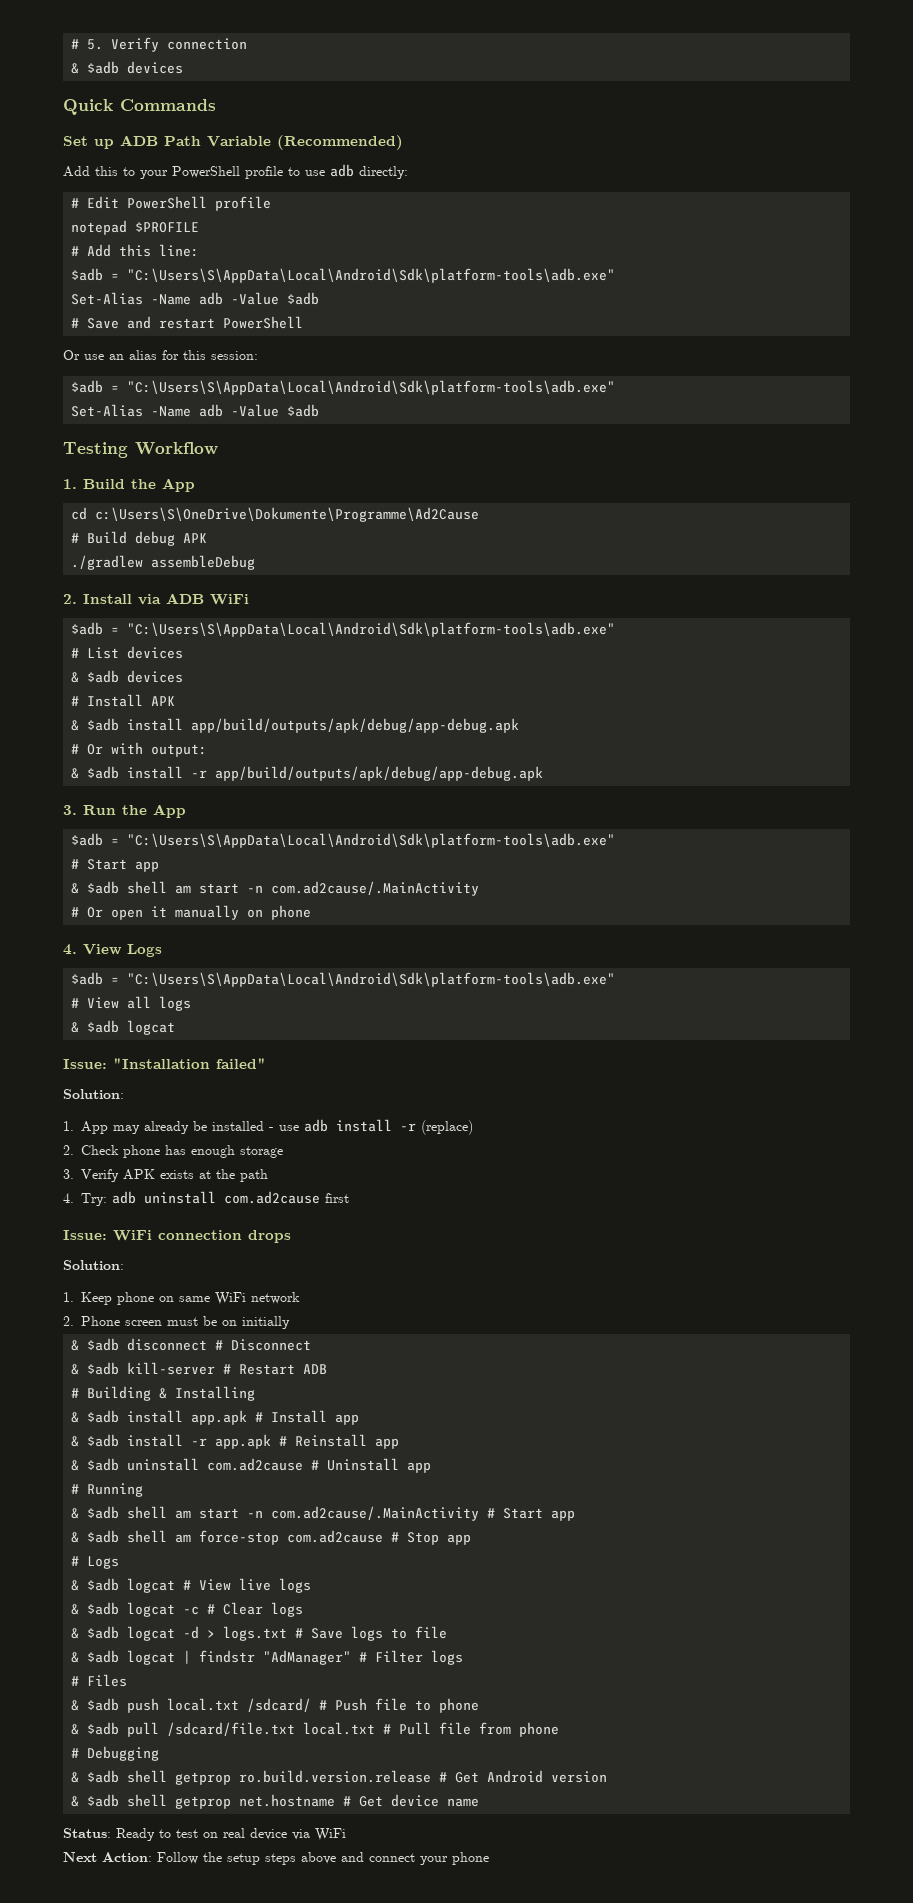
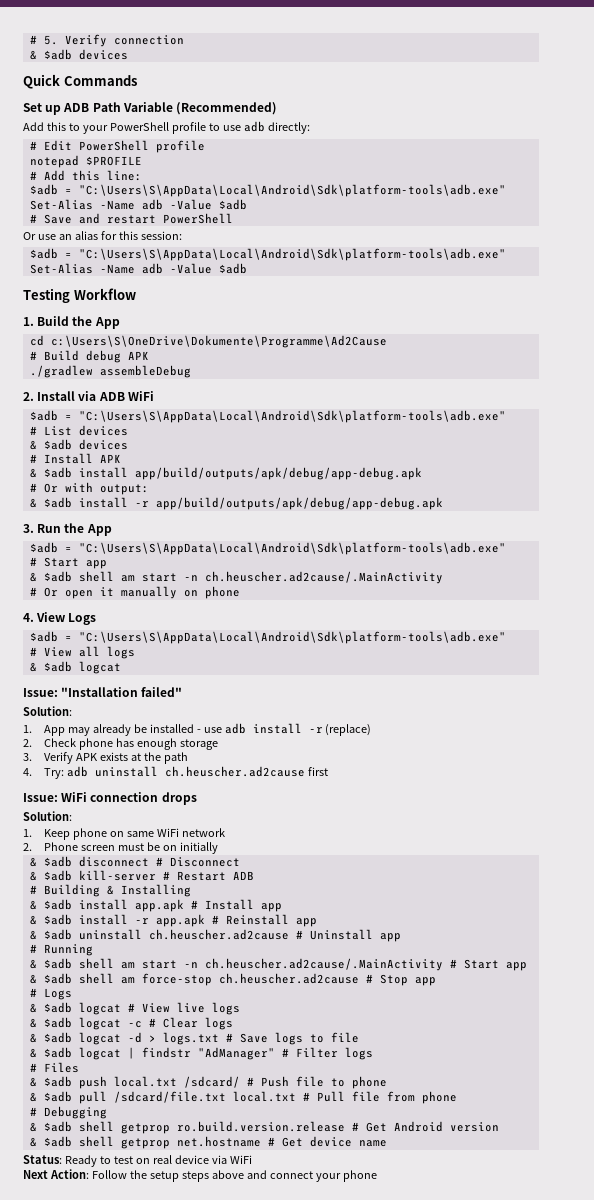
[271,881,480,896] com.ad2cause/.MainActivity -> [204,571,443,584] ch.heuscher.ad2cause/.MainActivity
[224,1191,320,1204] com.ad2cause -> [164,766,305,777] ch.heuscher.ad2cause
[207,1458,304,1471] com.ad2cause -> [148,929,289,940] ch.heuscher.ad2cause
[271,1506,480,1521] com.ad2cause/.MainActivity -> [204,958,443,971] ch.heuscher.ad2cause/.MainActivity
[287,1530,384,1543] com.ad2cause -> [218,973,359,984] ch.heuscher.ad2cause

